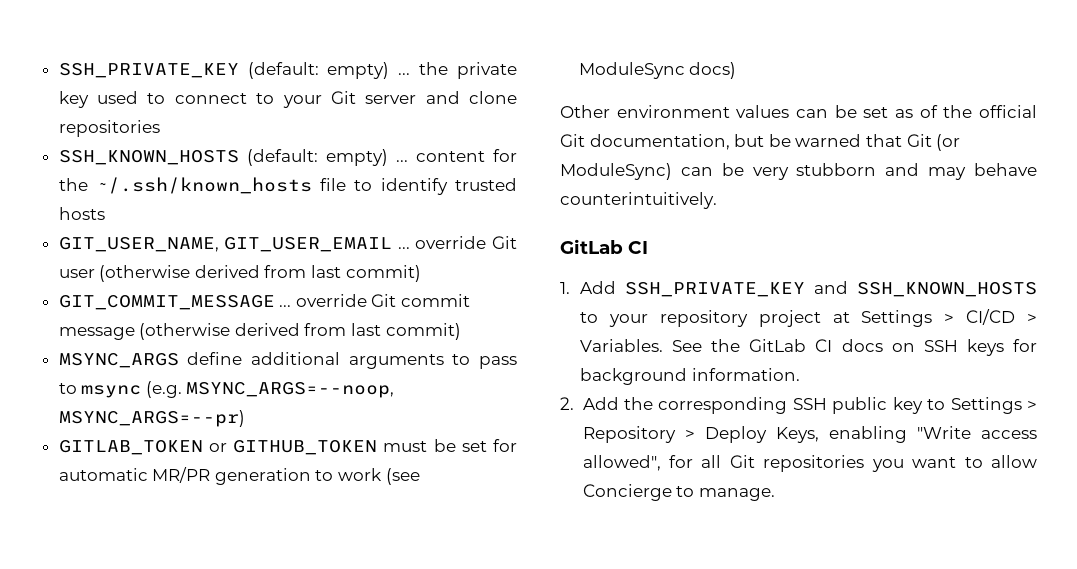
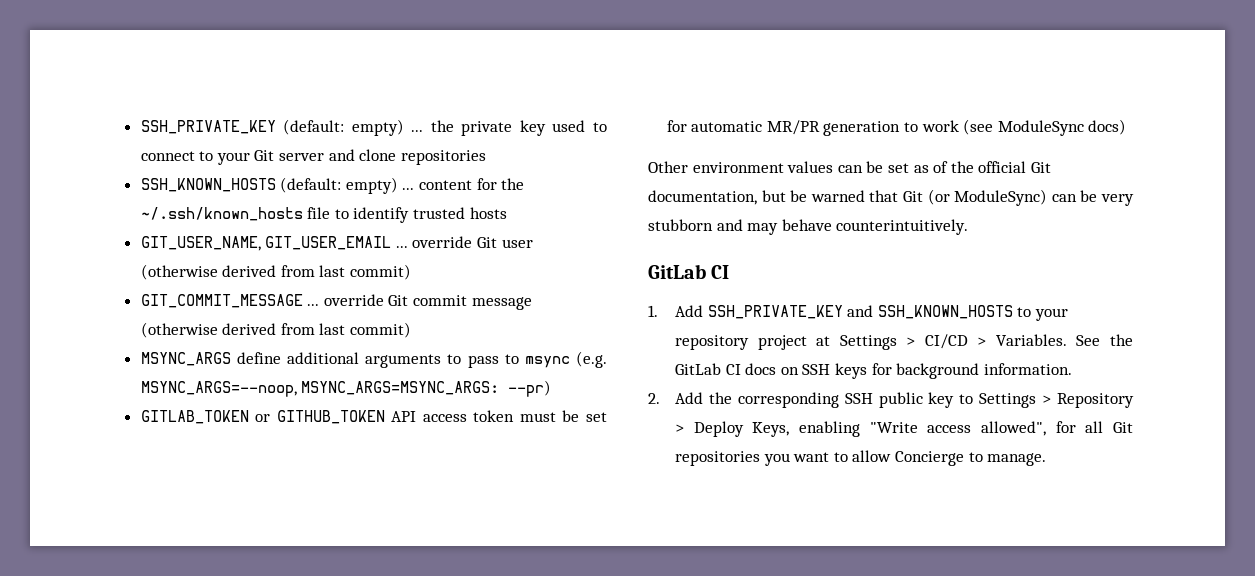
[58,410,245,427] MSYNC_ARGS=--pr) -> [301,380,552,397] MSYNC_ARGS=MSYNC_ARGS: --pr)
(378, 447) none -> [391,410,515,422] API access token

